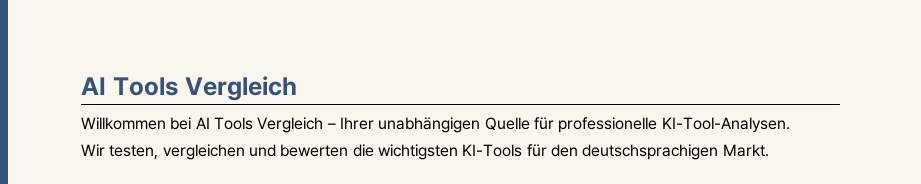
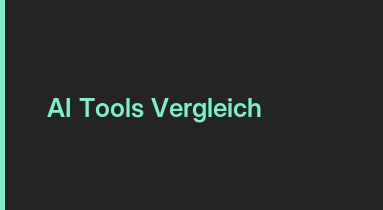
[81,76,297,101] [81,117,790,133] [81,144,769,160] AI Tools Vergleich // Willkommen bei AI Tools Vergleich – Ihrer unabhängigen Quelle für professionelle KI-Tool-Analysen. // Wir testen, vergleichen und bewerten die wichtigsten KI-Tools für den deutschsprachigen Markt. -> [47,98,263,123] AI Tools Vergleich

